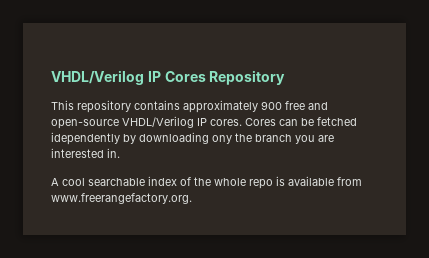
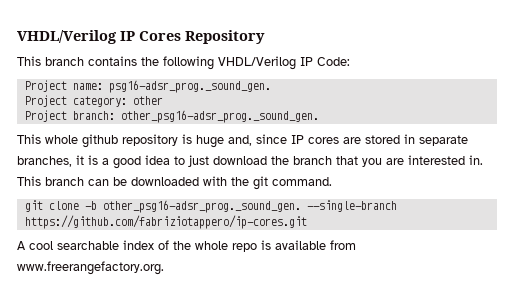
[77,100,328,113] [51,116,357,129] [51,132,232,145] repository contains approximately 900 free and open-source VHDL/Verilog IP cores. Cores can be fetched idependently by downloading ony -> [45,56,350,70] [24,80,271,93] [24,95,163,107] [24,110,319,123] [17,134,468,148] [17,155,267,169] branch contains the following VHDL/Verilog IP Code: // Project name: psg16-adsr_prog._sound_gen. // Project category: other // Project branch: other_psg16-adsr_prog._sound_gen. // This whole github repository is huge and, since IP cores are stored in separate branches, it is a good idea to just download
(292, 138) none -> [336,156,358,165] that
(120, 153) none -> [17,176,332,190] [24,200,397,213] [24,215,307,229] This branch can be downloaded with the git command. // git clone -b other_psg16-adsr_prog._sound_gen. --single-branch https://github.com/fabriziotappero/ip-cores.git

